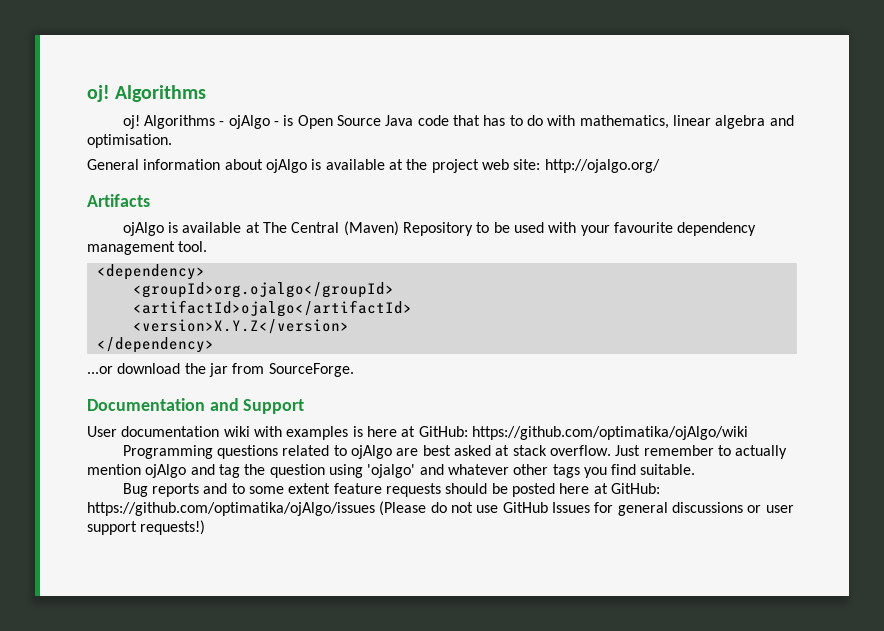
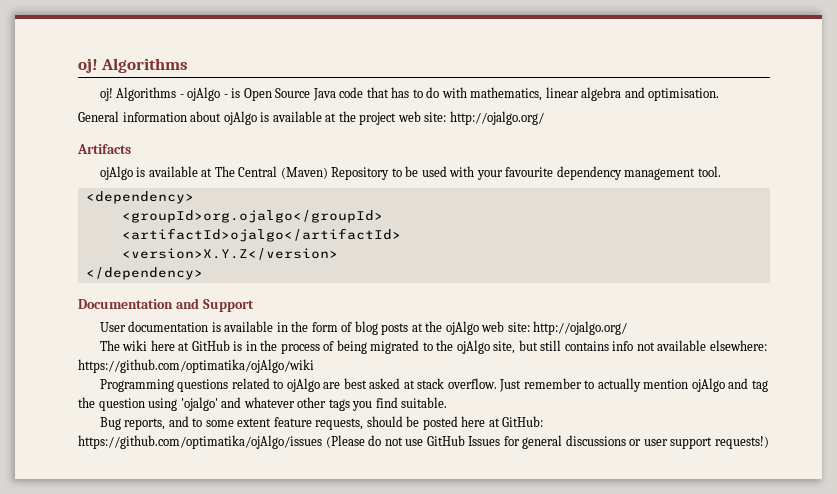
[87,363,354,377] // ...or download the jar from SourceForge. -> (203, 273) none
[223,426,468,440] wiki with examples is here at GitHub: -> [211,321,628,335] [99,340,767,354] is available in the form of blog posts at the ojAlgo web site: http://ojalgo.org/ // The wiki here at GitHub is in the process of being migrated to the ojAlgo site, but still contains info not available elsewhere:
[152,483,200,497] reports -> [124,418,166,430] reports,
[386,483,442,497] requests -> [315,418,364,430] requests,

